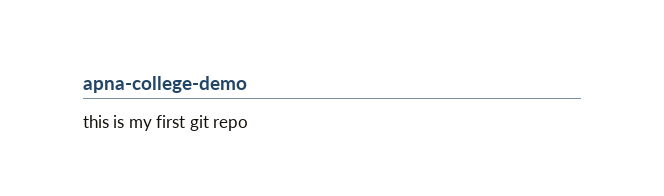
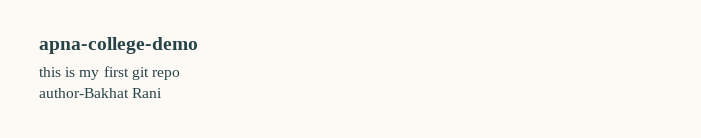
(249, 125) none -> [39,88,163,98] // author-Bakhat Rani

